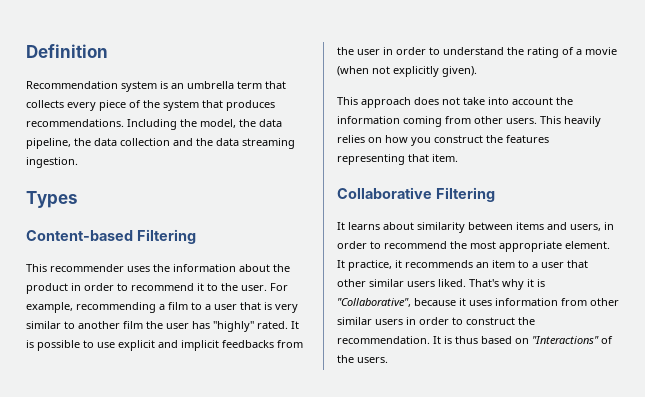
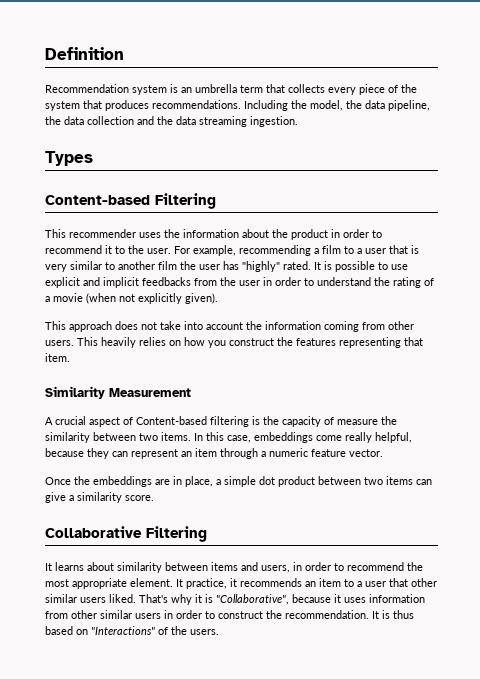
(458, 158) none -> [45,386,191,399] [45,416,397,427] [45,432,412,443] [45,448,383,459] [45,476,432,487] [45,492,154,503] // Similarity Measurement // A crucial aspect of Content-based filtering is the capacity of measure the similarity between two items. In this case, embeddings come really helpful, because they can represent an item through a numeric feature vector. // Once the embeddings are in place, a simple dot product between two items can give a similarity score.

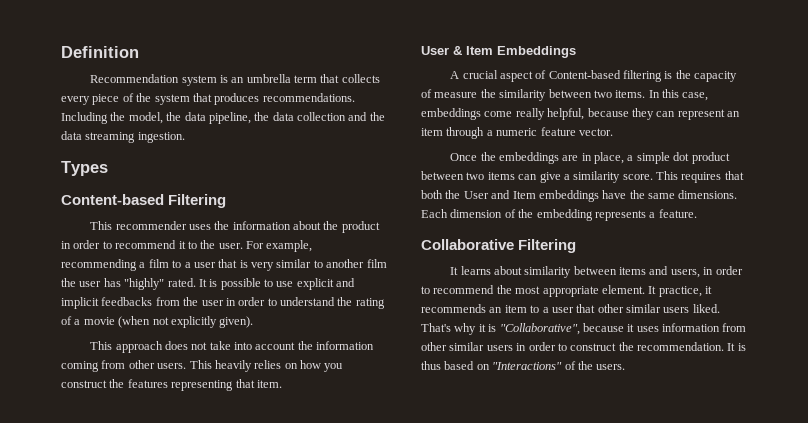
[45,386,191,399] Similarity Measurement -> [421,46,576,58] User & Item Embeddings
(154, 498) none -> [656,171,744,183] [421,190,738,202] [421,209,697,221] This requires that both the User and Item embeddings have the same dimensions. Each dimension of the embedding represents a feature.

